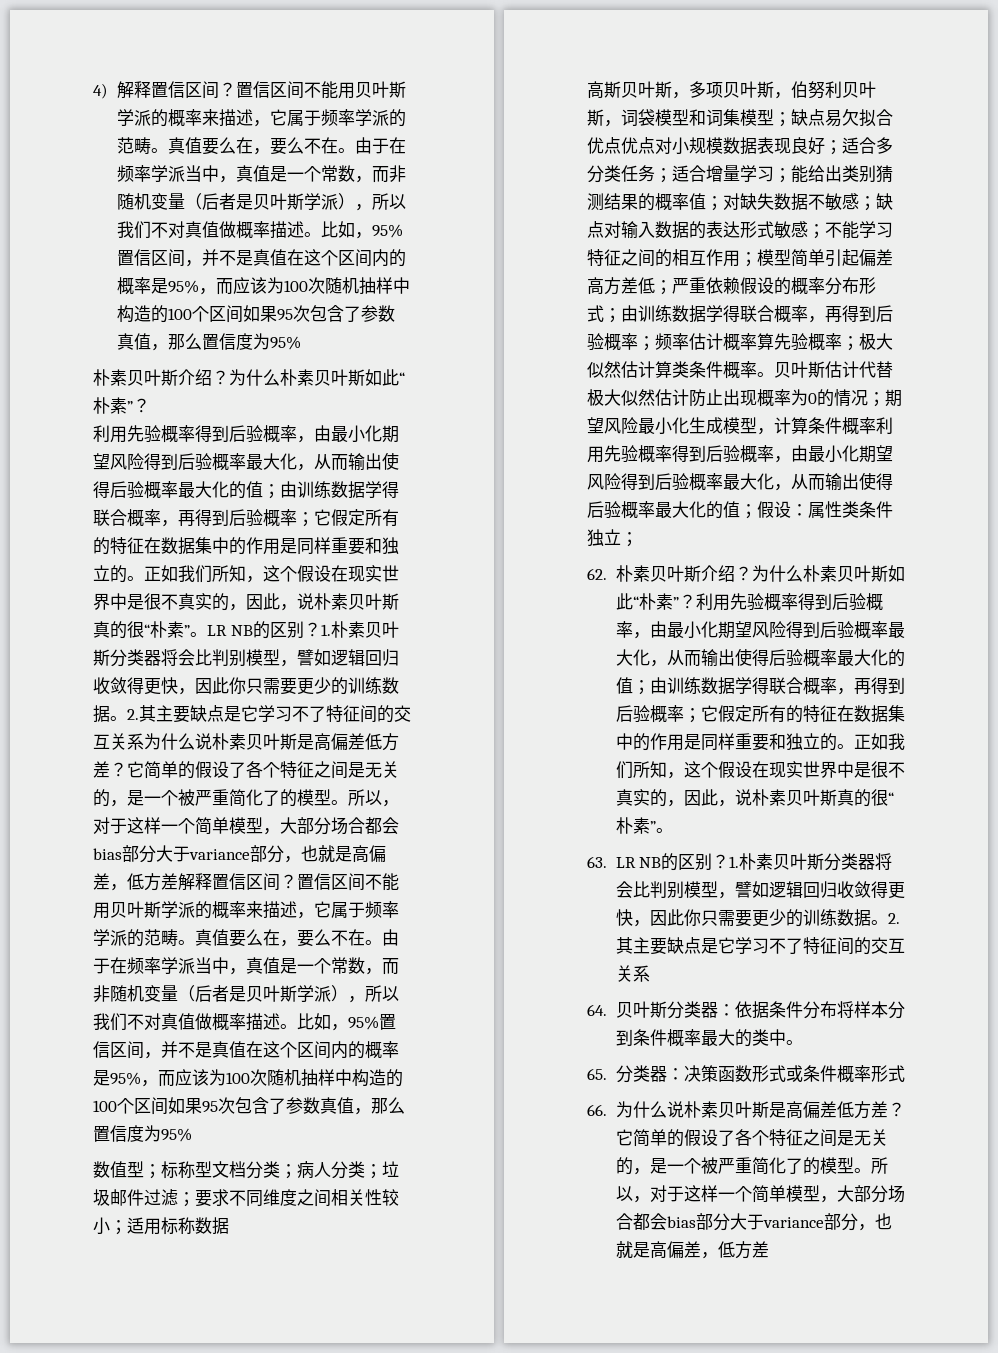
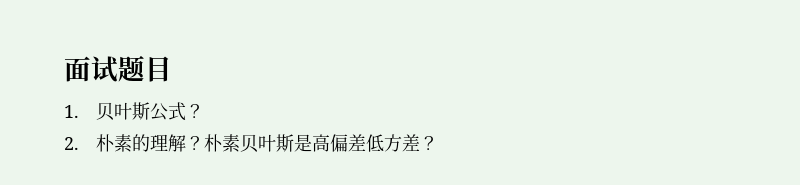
[93,81,406,99] [116,109,406,127] [116,137,406,155] [116,165,406,183] [116,193,406,211] [116,221,403,239] [116,249,406,267] [116,277,410,295] [116,305,395,323] [116,333,301,351] [93,369,405,386] [93,397,150,414] [93,425,399,443] [93,452,399,471] [93,481,399,499] [93,509,399,527] [93,537,399,555] [93,565,399,583] [93,593,399,611] [93,621,399,639] [93,649,399,667] [93,677,399,695] [93,705,411,723] [93,733,399,751] [93,761,399,779] [93,789,399,807] [93,817,399,835] [93,845,386,863] [93,873,399,891] [93,901,399,919] [93,929,399,947] [93,957,399,975] [93,985,399,1003] [93,1013,396,1031] [93,1041,399,1059] [93,1069,403,1087] [93,1097,405,1115] [93,1125,192,1142] [93,1161,399,1179] [93,1189,399,1207] [93,1217,229,1235] [587,81,876,99] [587,109,893,127] [587,137,893,155] [587,165,893,183] [587,193,893,211] [587,221,893,239] [587,249,893,267] [587,277,876,295] [587,305,893,323] [587,333,893,351] [587,361,893,379] [587,389,902,407] [587,417,893,435] [587,445,893,463] [587,472,893,491] [587,501,893,519] [587,529,638,547] [587,565,905,582] [615,593,883,611] [615,621,905,639] [615,648,905,667] [615,677,905,695] [615,705,905,723] [615,733,905,751] [615,761,905,779] [615,789,894,807] [615,817,673,834] [587,853,893,871] [615,881,905,899] [615,909,900,927] [615,937,905,955] [615,965,650,982] [587,1001,905,1019] [615,1029,803,1047] [587,1065,905,1083] [587,1101,905,1119] [615,1129,888,1147] [615,1157,888,1175] [615,1185,905,1203] [615,1213,892,1231] [615,1241,769,1259] 4)解释置信区间？置信区间不能用贝叶斯学派的概率来描述，它属于频率学派的范畴。真值要么在，要么不在。由于在频率学派当中，真值是一个常数，而非随机变量（后者是贝叶斯学派），所以我们不对真值做概率描述。比如，95%置信区间，并不是真值在这个区间内的概率是95%，而应该为100次随机抽样中构造的100个区间如果95次包含了参数真值，那么置信度为95% // 朴素贝叶斯介绍？为什么朴素贝叶斯如此“朴素”？ // 利用先验概率得到后验概率，由最小化期望风险得到后验概率最大化，从而输出使得后验概率最大化的值；由训练数据学得联合概率，再得到后验概率；它假定所有的特征在数据集中的作用是同样重要和独立的。正如我们所知，这个假设在现实世界中是很不真实的，因此，说朴素贝叶斯真的很“朴素”。LR NB的区别？1.朴素贝叶斯分类器将会比判别模型，譬如逻辑回归收敛得更快，因此你只需要更少的训练数据。2.其主要缺点是它学习不了特征间的交互关系为什么说朴素贝叶斯是高偏差低方差？它简单的假设了各个特征之间是无关的，是一个被严重简化了的模型。所以，对于这样一个简单模型，大部分场合都会bias部分大于variance部分，也就是高偏差，低方差解释置信区间？置信区间不能用贝叶斯学派的概率来描述，它属于频率学派的范畴。真值要么在，要么不在。由于在频率学派当中，真值是一个常数，而非随机变量（后者是贝叶斯学派），所以我们不对真值做概率描述。比如，95%置信区间，并不是真值在这个区间内的概率是95%，而应该为100次随机抽样中构造的100个区间如果95次包含了参数真值，那么置信度为95% // 数值型；标称型文档分类；病人分类；垃圾邮件过滤；要求不同维度之间相关性较小；适用标称数据 // 高斯贝叶斯，多项贝叶斯，伯努利贝叶斯，词袋模型和词集模型；缺点易欠拟合优点优点对小规模数据表现良好；适合多分类任务；适合增量学习；能给出类别猜测结果的概率值；对缺失数据不敏感；缺点对输入数据的表达形式敏感；不能学习特征之间的相互作用；模型简单引起偏差高方差低；严重依赖假设的概率分布形式；由训练数据学得联合概率，再得到后验概率；频率估计概率算先验概率；极大似然估计算类条件概率。贝叶斯估计代替极大似然估计防止出现概率为0的情况；期望风险最小化生成模型，计算条件概率利用先验概率得到后验概率，由最小化期望风险得到后验概率最大化，从而输出使得后验概率最大化的值；假设：属性类条件独立； // 62.朴素贝叶斯介绍？为什么朴素贝叶斯如此“朴素”？利用先验概率得到后验概率，由最小化期望风险得到后验概率最大化，从而输出使得后验概率最大化的值；由训练数据学得联合概率，再得到后验概率；它假定所有的特征在数据集中的作用是同样重要和独立的。正如我们所知，这个假设在现实世界中是很不真实的，因此，说朴素贝叶斯真的很“朴素”。 // 63. LR NB的区别？1.朴素贝叶斯分类器将会比判别模型，譬如逻辑回归收敛得更快，因此你只需要更少的训练数据。2.其主要缺点是它学习不了特征间的交互关系 // 64.贝叶斯分类器：依据条件分布将样本分到条件概率最大的类中。 // 65.分类器：决策函数形式或条件概率形式 // 66.为什么说朴素贝叶斯是高偏差低方差？它简单的假设了各个特征之间是无关的，是一个被严重简化了的模型。所以，对于这样一个简单模型，大部分场合都会bias部分大于variance部分，也就是高偏差，低方差 -> [64,55,172,83] [64,102,205,121] [64,134,439,153] 面试题目 // 1.贝叶斯公式？ // 2.朴素的理解？朴素贝叶斯是高偏差低方差？

